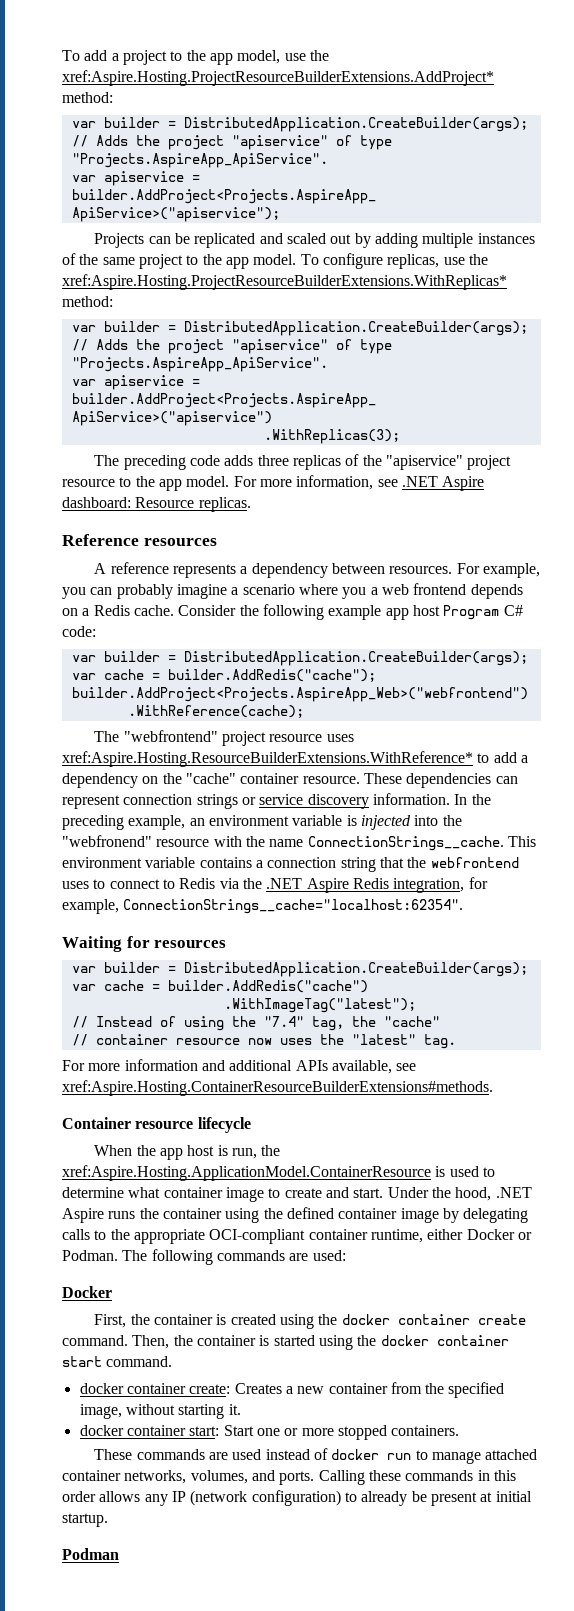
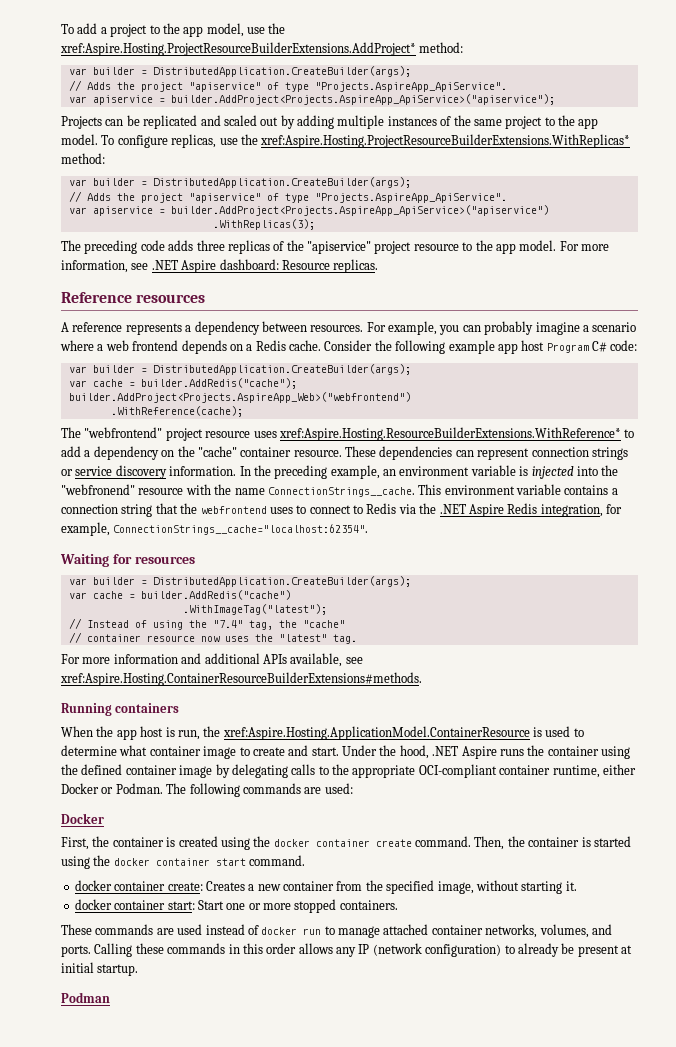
[342,587,367,599] you -> (94, 345) none
[62,1117,251,1133] Container resource lifecycle -> [61,703,180,716] Running containers

